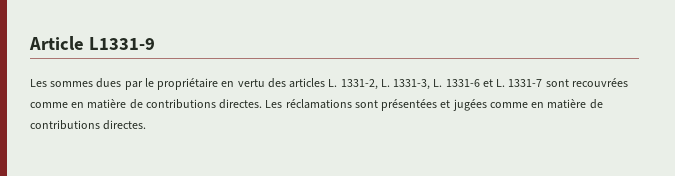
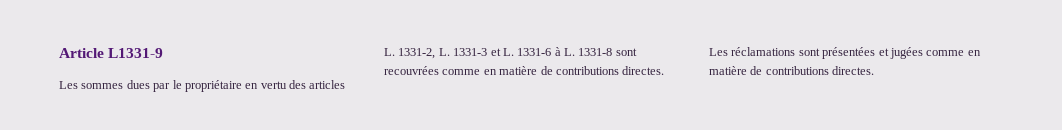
[393,79,543,90] 1331-3, L. 1331-6 et L. 1331-7 -> [453,47,613,56] 1331-3 et L. 1331-6 à L. 1331-8

